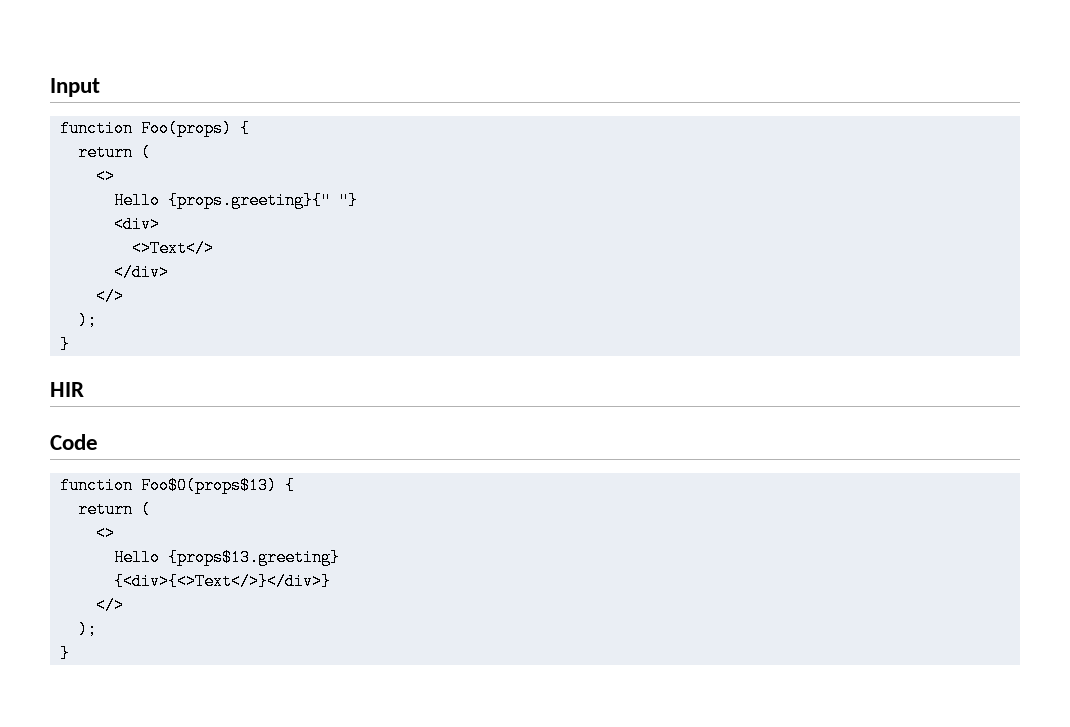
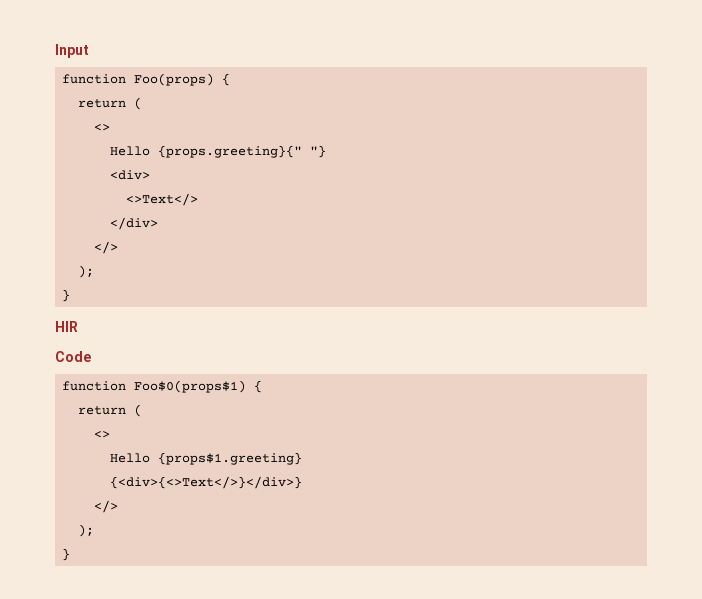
[141,477,296,494] [78,501,152,518] [96,525,116,542] [114,549,341,566] Foo$0(props$13) { // return ( // <> // Hello {props$13.greeting} -> [133,380,262,393] [77,404,142,417] [93,431,110,438] [109,452,302,465] Foo$0(props$1) { // return ( // <> // Hello {props$1.greeting}

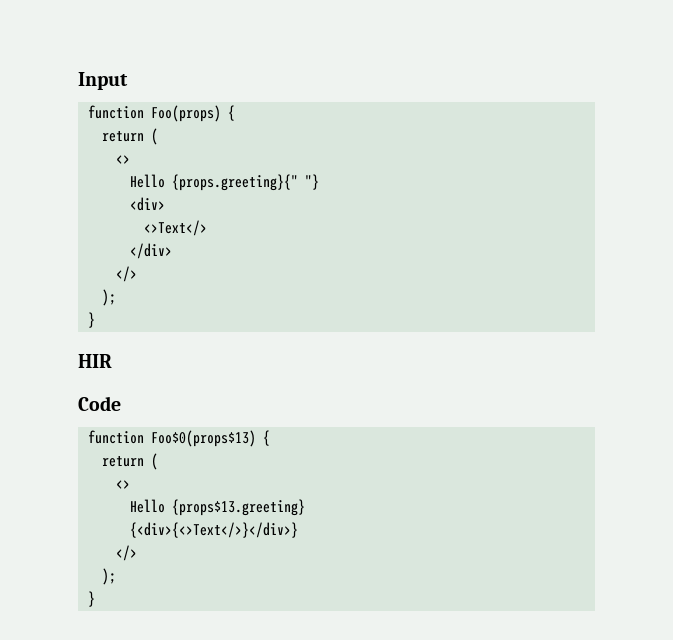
[133,380,262,393] [77,404,142,417] [93,431,110,438] [109,452,302,465] Foo$0(props$1) { // return ( // <> // Hello {props$1.greeting} -> [150,430,270,447] [101,453,158,470] [115,480,130,489] [129,499,305,516] Foo$0(props$13) { // return ( // <> // Hello {props$13.greeting}

